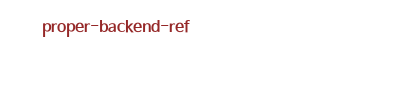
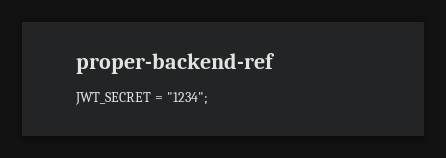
(190, 28) none -> [75,92,208,105] // JWT_SECRET = "1234";

